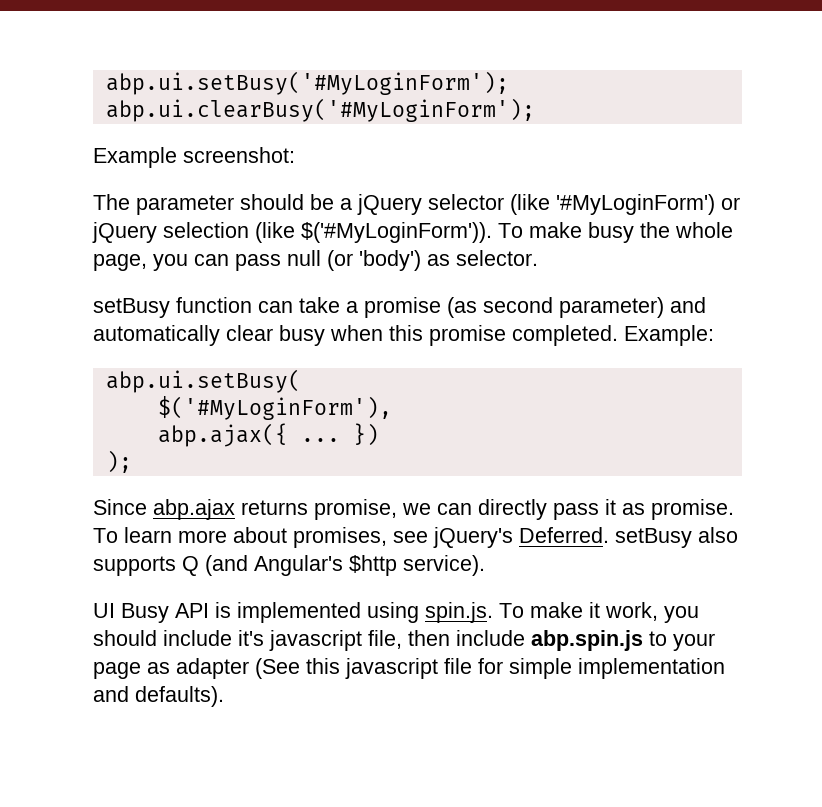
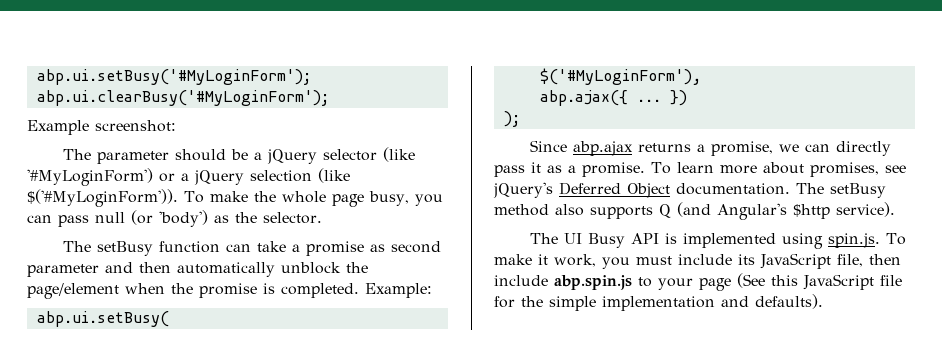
(740, 203) none -> [181,173,189,181] a
[588,222,634,243] busy -> (248, 196) none
[93,254,147,271] page, -> [331,191,409,207] page busy,
(450, 260) none -> [235,212,257,223] the
(538, 258) none -> [62,241,91,252] The
[447,297,706,318] [93,325,506,346] (as second parameter) and automatically clear busy when this promise -> [369,241,441,253] [27,262,368,277] [27,283,275,299] as second parameter and then automatically unblock the page/element when the promise is
(308, 507) none -> [696,144,705,152] a
(645, 509) none -> [568,165,576,173] a
[519,527,692,548] Deferred. setBusy -> [559,182,886,198] [494,204,549,216] Deferred Object documentation. The setBusy method
(485, 565) none -> [529,233,558,244] The
[93,630,362,651] should include it's javascript -> [636,253,831,269] must include its JavaScript
[147,658,249,679] as adapter -> (731, 284) none
[345,658,438,679] javascript -> [803,274,874,290] JavaScript
(503, 666) none -> [521,296,543,307] the

